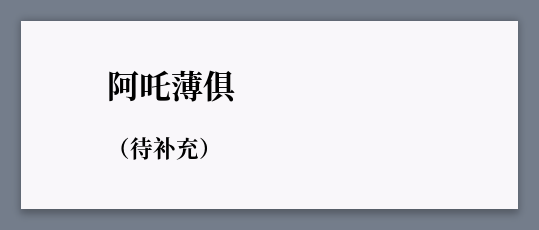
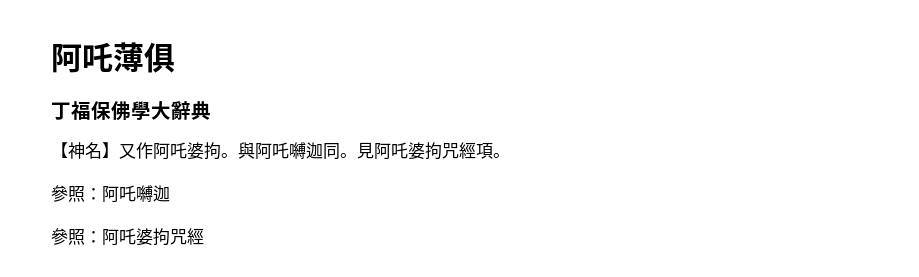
[107,137,222,160] （待补充） -> [51,101,211,121] [51,142,510,160] [51,185,170,203] [51,228,204,246] 丁福保佛學大辭典 // 【神名】又作阿吒婆拘。與阿吒嚩迦同。見阿吒婆拘咒經項。 // 參照：阿吒嚩迦 // 參照：阿吒婆拘咒經

